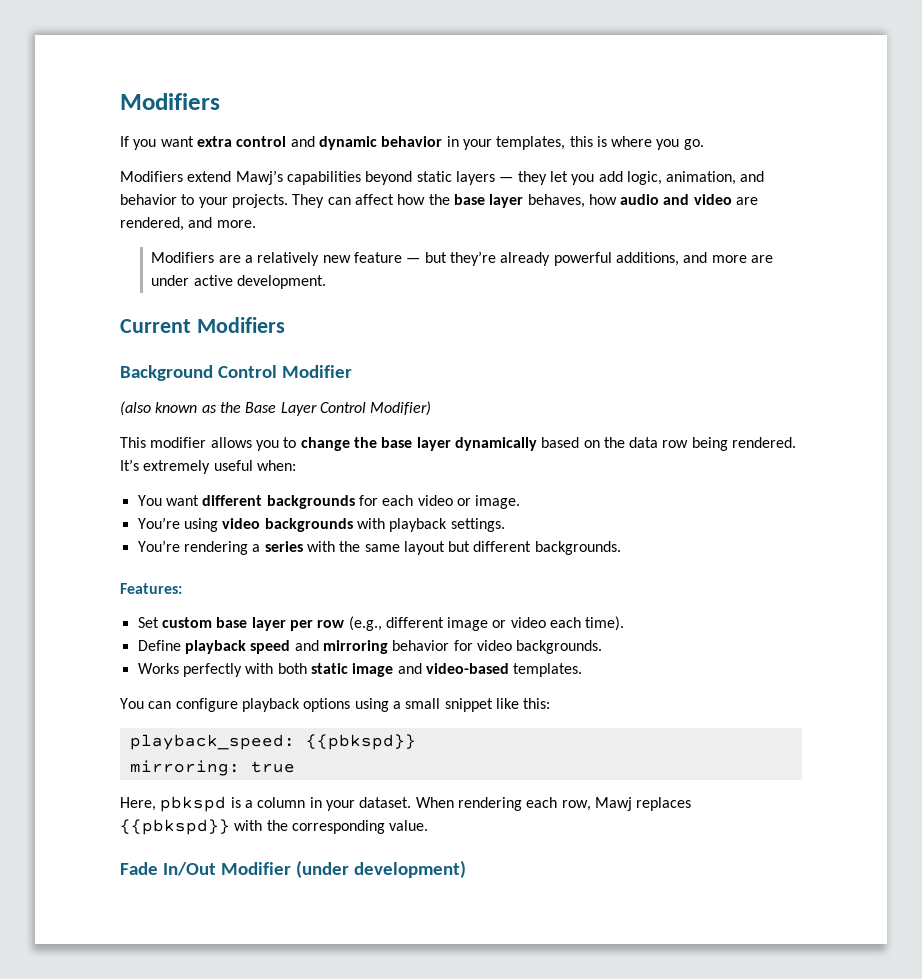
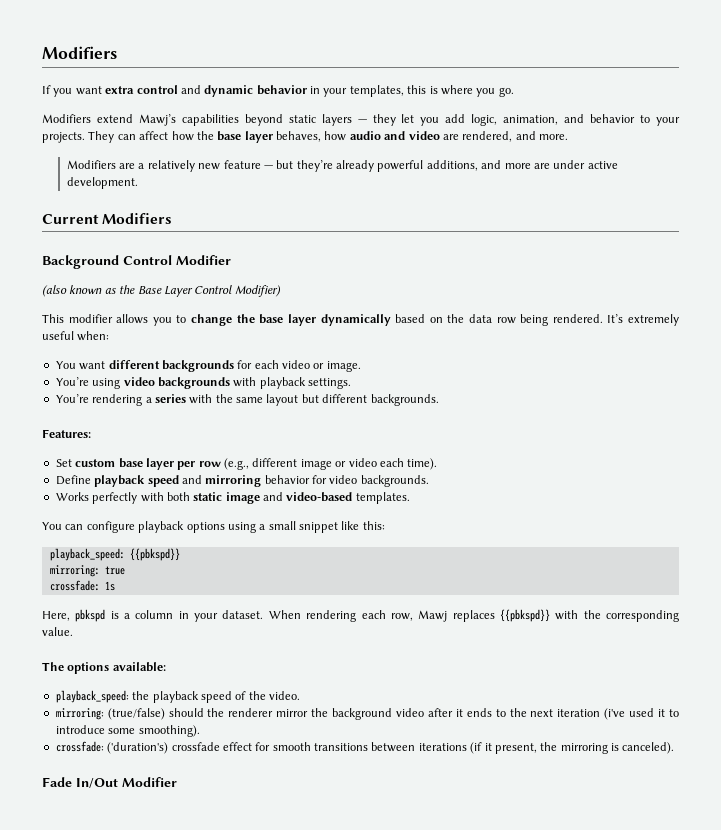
(295, 767) none -> [49,580,115,591] // crossfade: 1s
(429, 825) none -> [42,662,166,674] [55,690,300,703] [55,708,679,720] [55,725,200,737] [55,741,675,754] // The options available: // playback_speed: the playback speed of the video. // mirroring: (true/false) should the renderer mirror the background video after it ends to the next iteration (i've used it to introduce some smoothing). // crossfade: ('duration's) crossfade effect for smooth transitions between iterations (if it present, the mirroring is canceled).
[295,860,466,878] (under development) -> (177, 782) none

